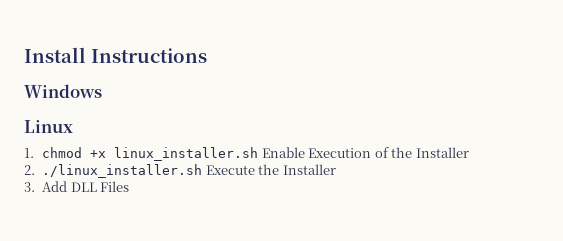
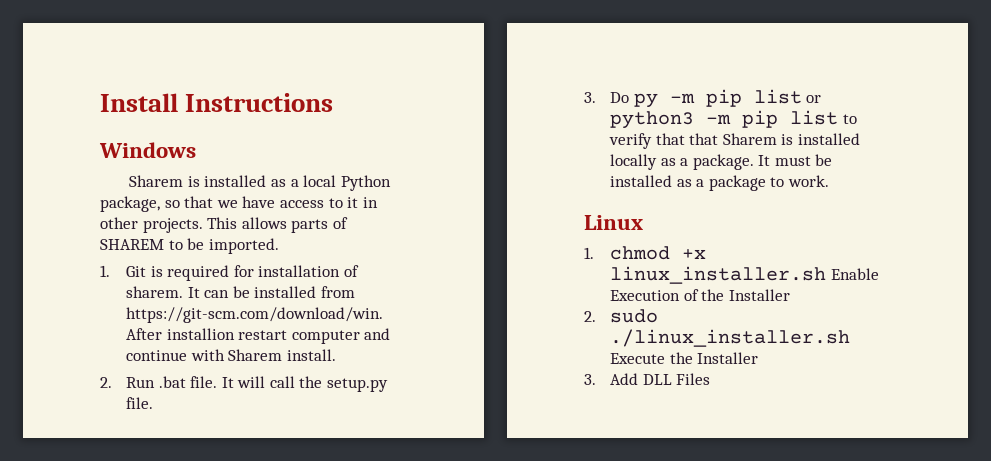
(102, 91) none -> [129,175,391,191] [100,196,378,212] [100,217,348,233] [100,238,279,254] [100,265,359,281] [125,286,355,298] [125,307,383,323] [125,328,391,344] [125,349,336,361] [100,376,389,392] [125,397,153,409] [584,89,822,108] [609,110,857,129] [608,133,860,149] [609,154,833,170] [609,175,829,191] // Sharem is installed as a local Python package, so that we have access to it in other projects. This allows parts of SHAREM to be imported. // 1. Git is required for installation of sharem. It can be installed from https://git-scm.com/download/win. After installion restart computer and continue with Sharem install. // 2. Run .bat file. It will call the setup.py file. // 3. Do py -m pip list or python3 -m pip list to verify that that Sharem is installed locally as a package. It must be installed as a package to work.
(35, 170) none -> [609,309,658,323] sudo

